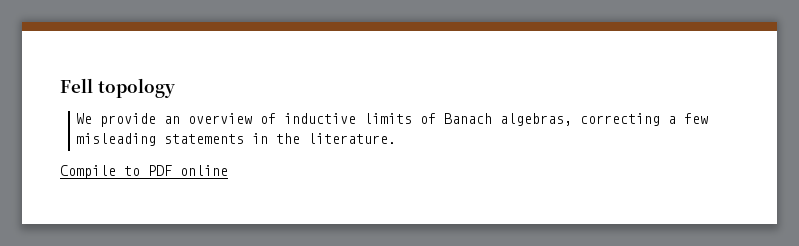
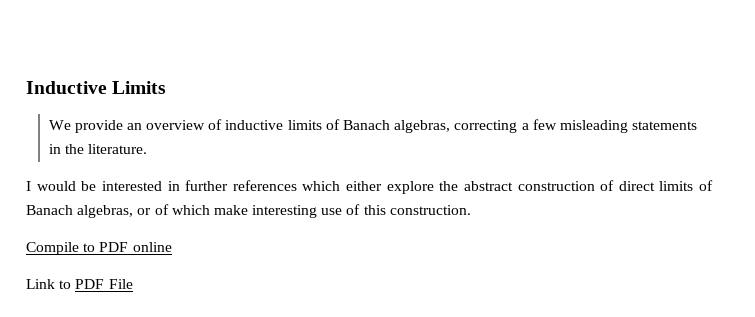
[60,78,175,98] Fell topology -> [26,81,167,94] Inductive Limits
(397, 138) none -> [26,180,713,194] [26,204,471,218] // I would be interested in further references which either explore the abstract construction of direct limits of Banach algebras, or of which make interesting use of this construction.
(228, 170) none -> [26,279,133,289] // Link to PDF File

